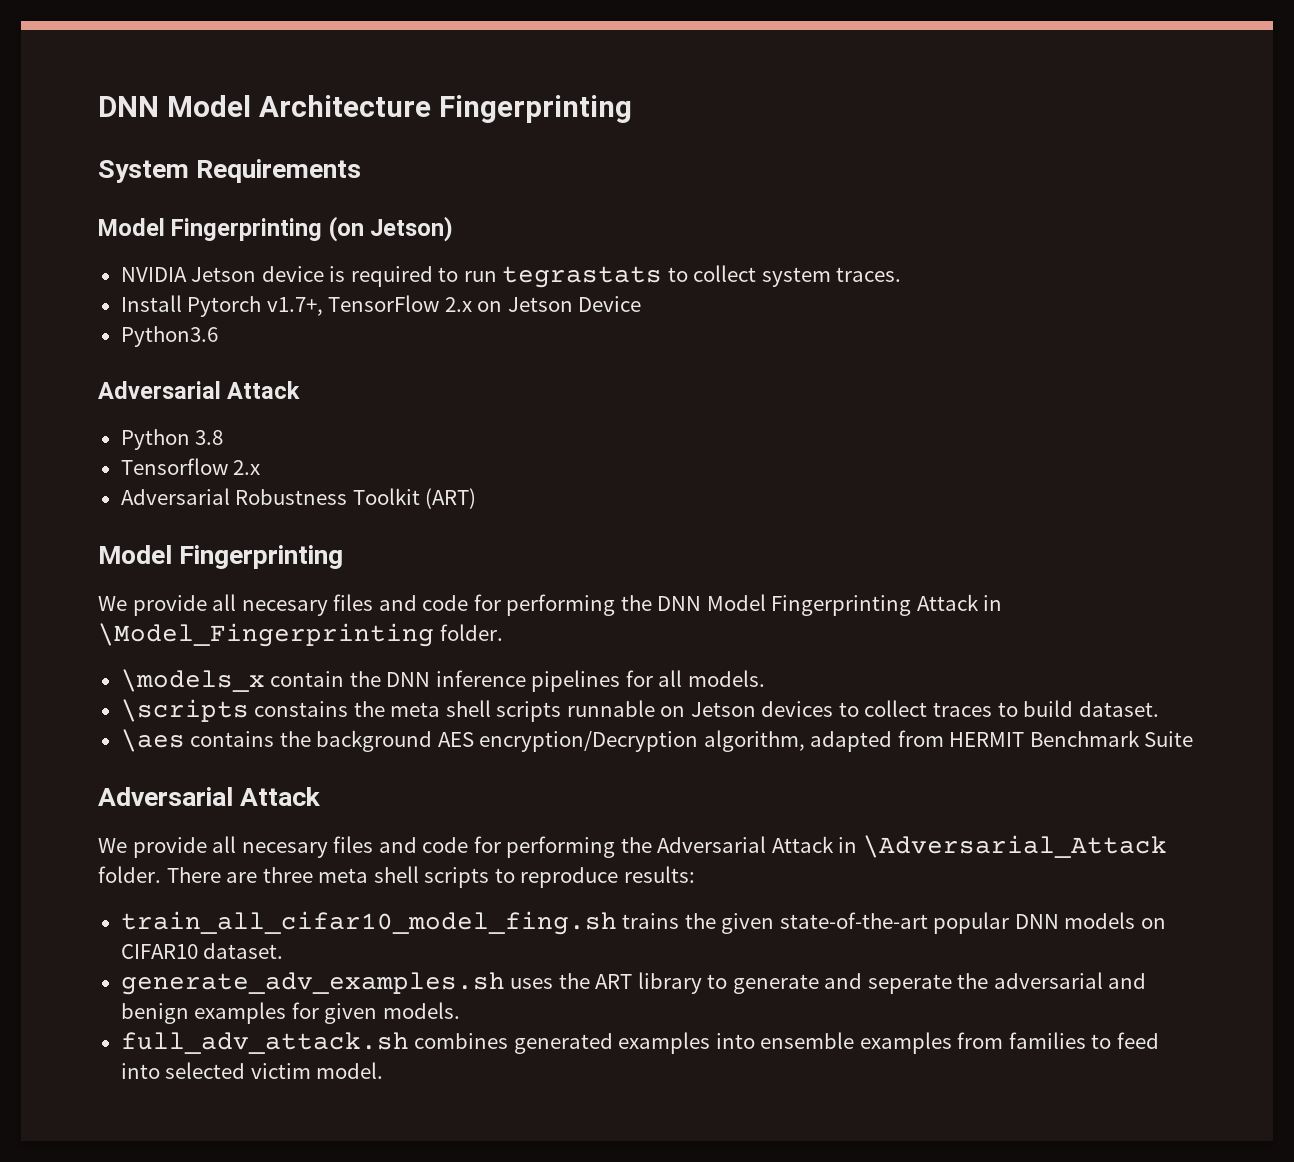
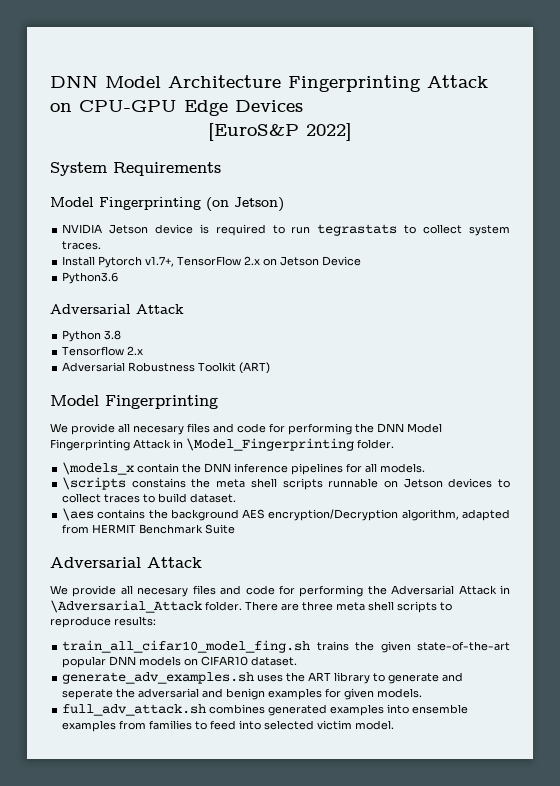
(632, 109) none -> [427,75,488,88] [50,100,303,116] [208,123,352,141] Attack on CPU-GPU Edge Devices // [EuroS&P 2022]

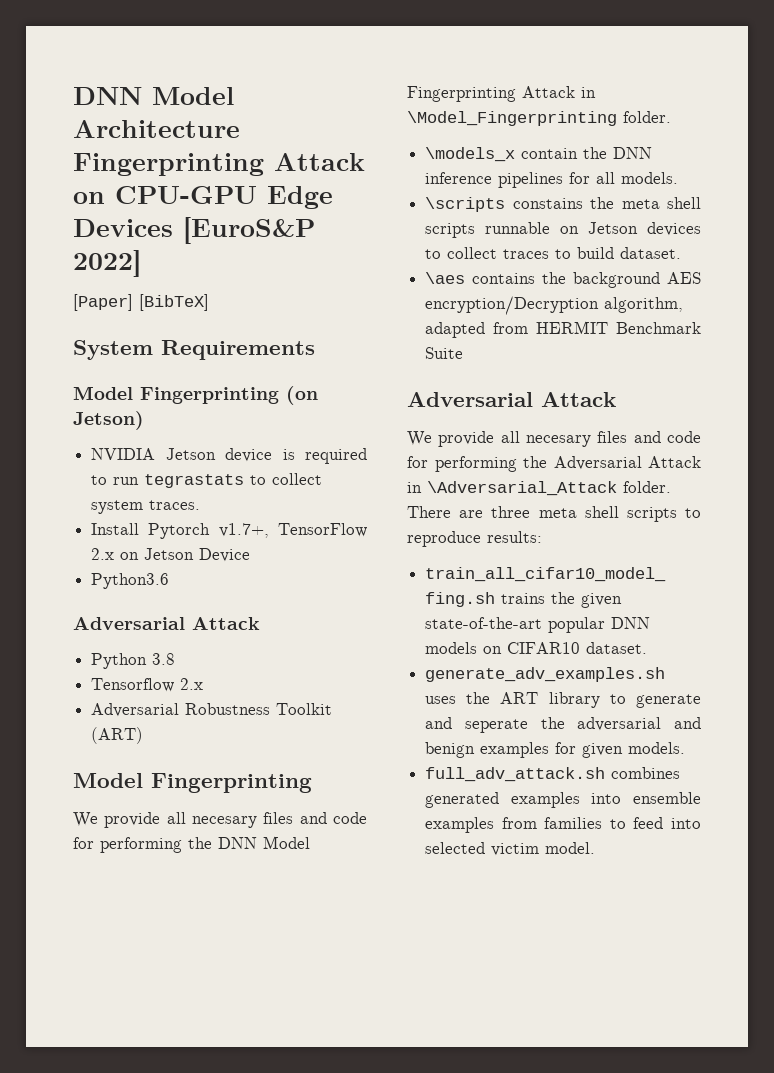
(303, 106) // -> (173, 228) none
(352, 132) none -> [73,294,209,311] // [Paper] [BibTeX]

